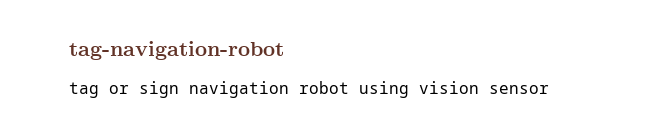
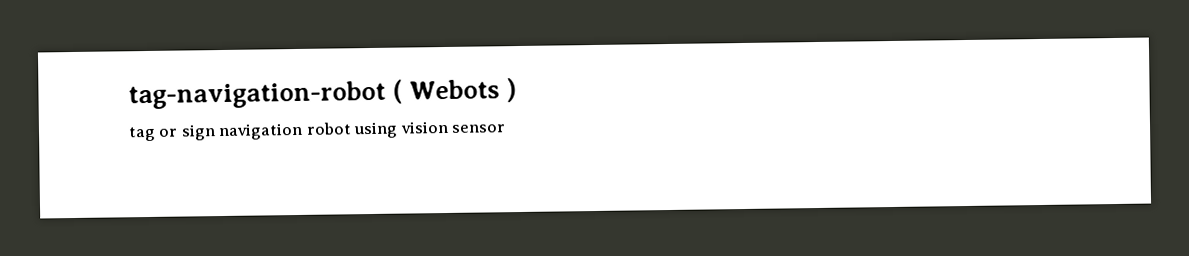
(284, 50) none -> [392,78,518,104] ( Webots )

